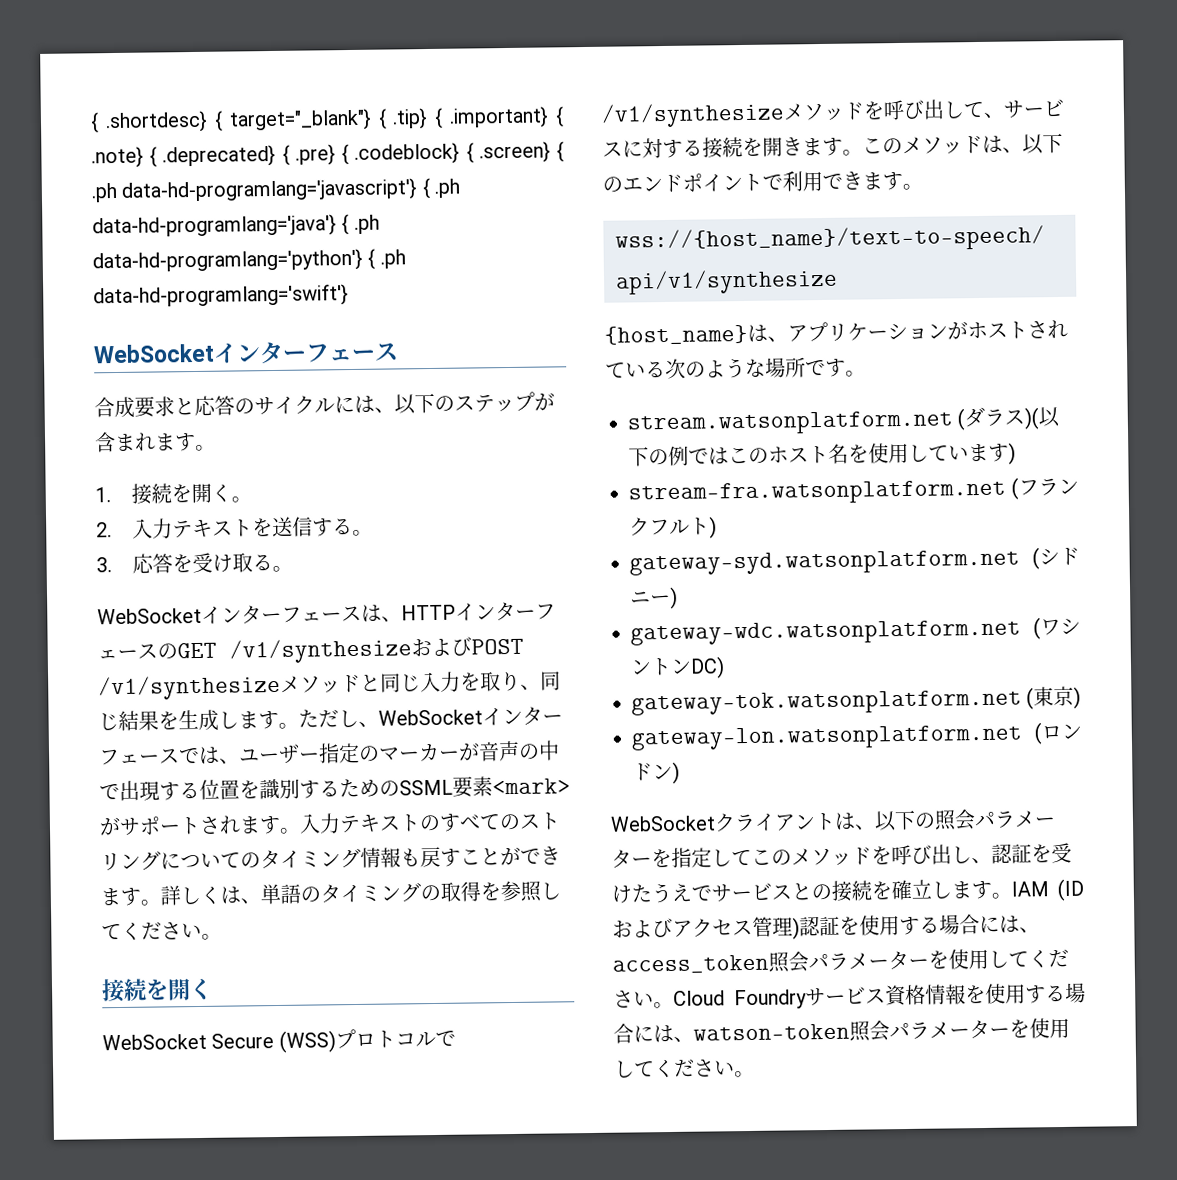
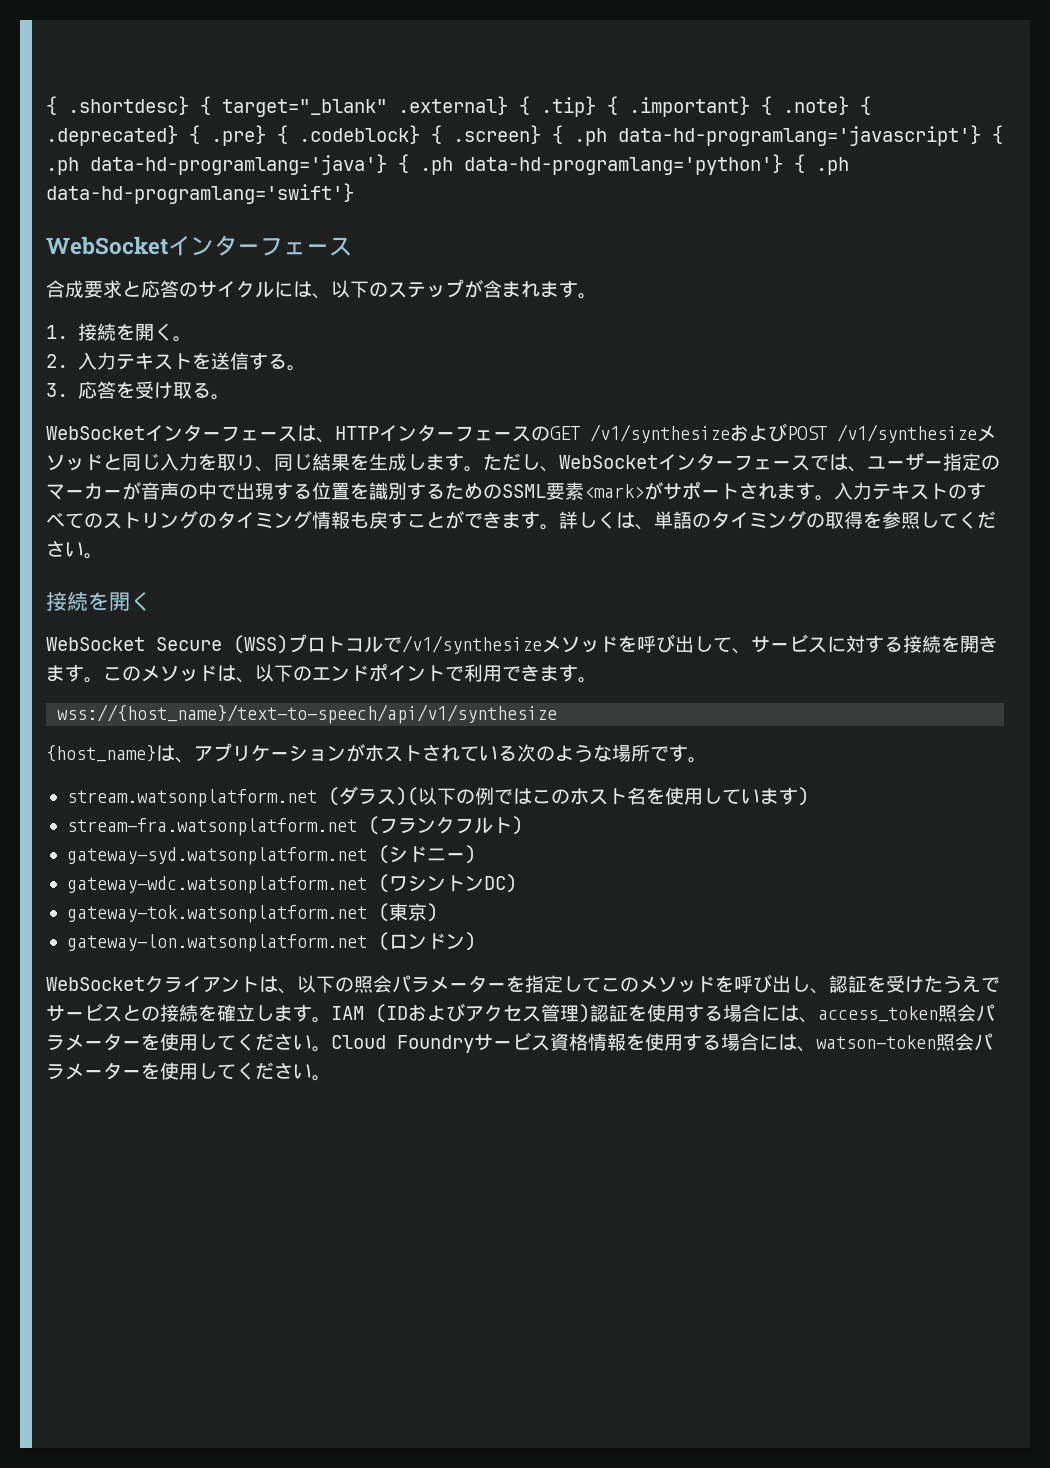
[228,108,372,132] target="_blank"} -> [222,96,508,117] target="_blank" .external}
[160,852,241,870] について -> (198, 520) none

